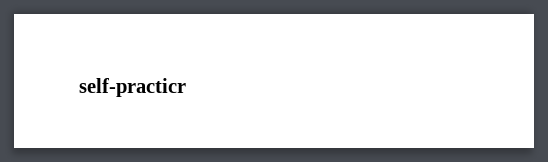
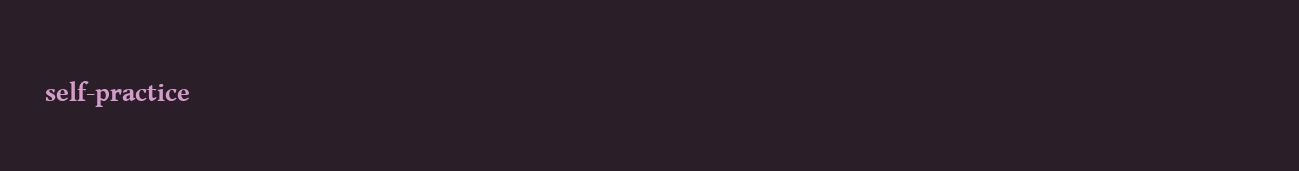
[79,78,186,97] self-practicr -> [45,81,190,107] self-practice

